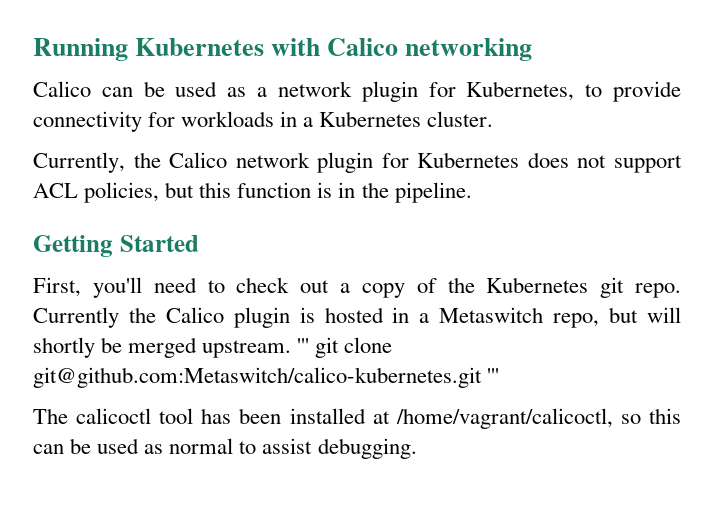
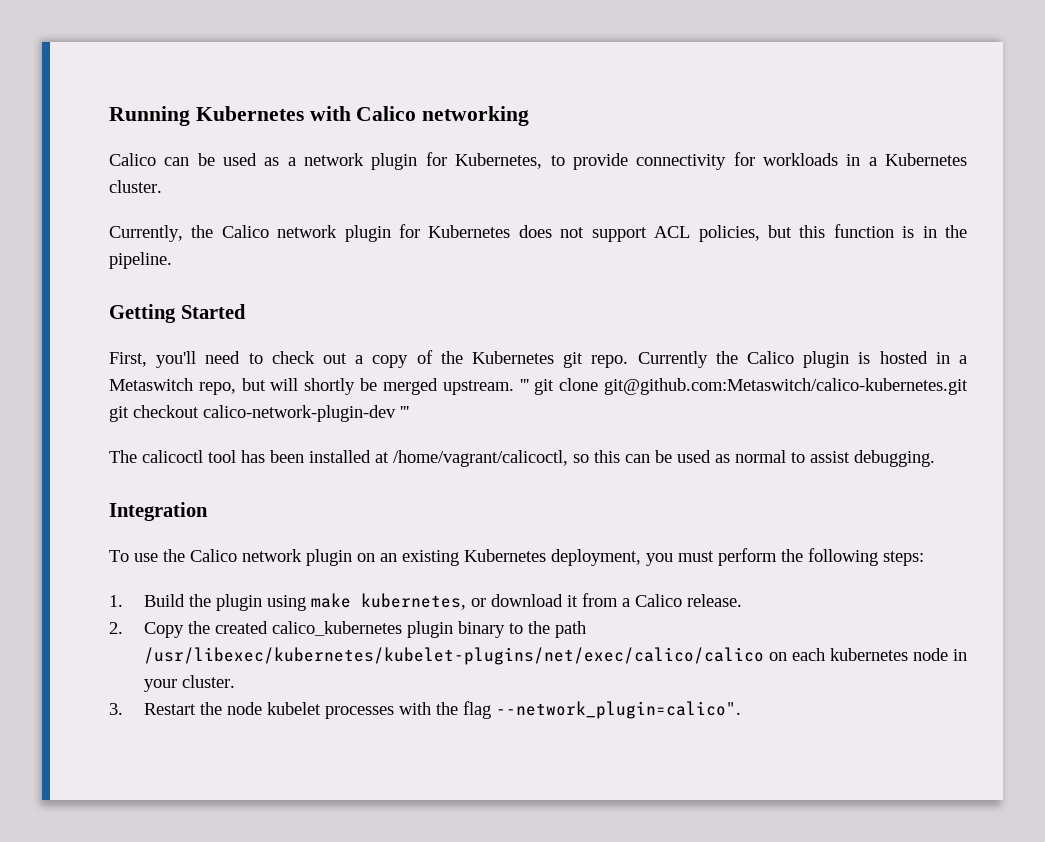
(482, 377) none -> [109,405,396,422] git checkout calico-network-plugin-dev
(417, 448) none -> [109,502,208,521] [109,548,924,566] [109,593,742,611] [109,621,586,638] [143,647,967,665] [143,675,235,692] [109,701,741,719] // Integration // To use the Calico network plugin on an existing Kubernetes deployment, you must perform the following steps: // 1. Build the plugin using make kubernetes, or download it from a Calico release. // 2. Copy the created calico_kubernetes plugin binary to the path /usr/libexec/kubernetes/kubelet-plugins/net/exec/calico/calico on each kubernetes node in your cluster. // 3. Restart the node kubelet processes with the flag --network_plugin=calico".

